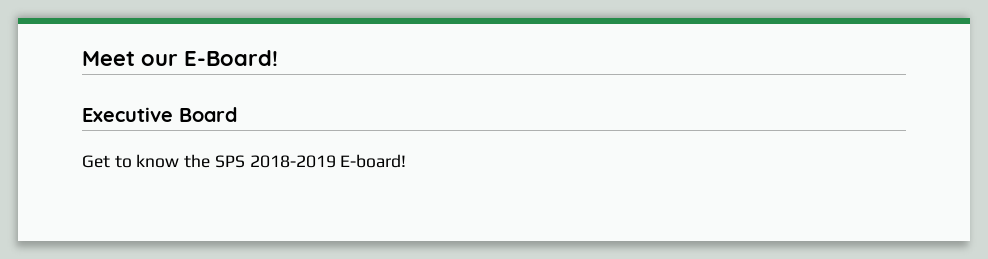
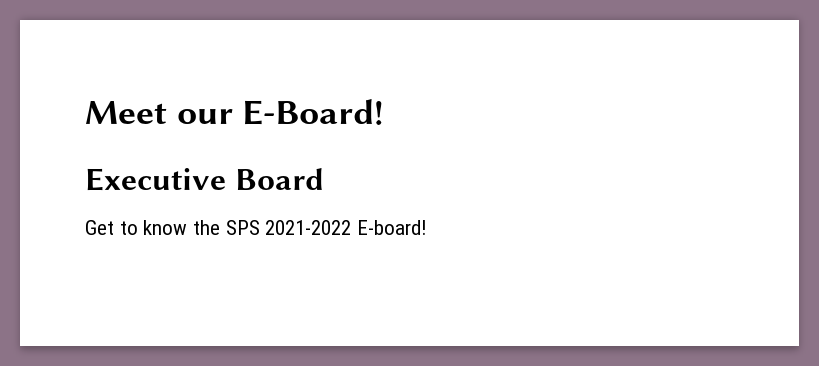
[249,155,336,168] 2018-2019 -> [265,220,352,235] 2021-2022

